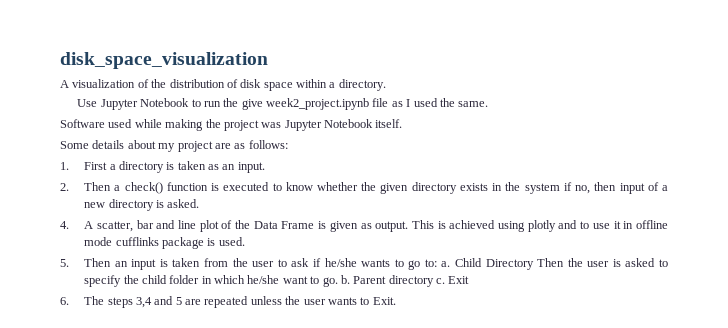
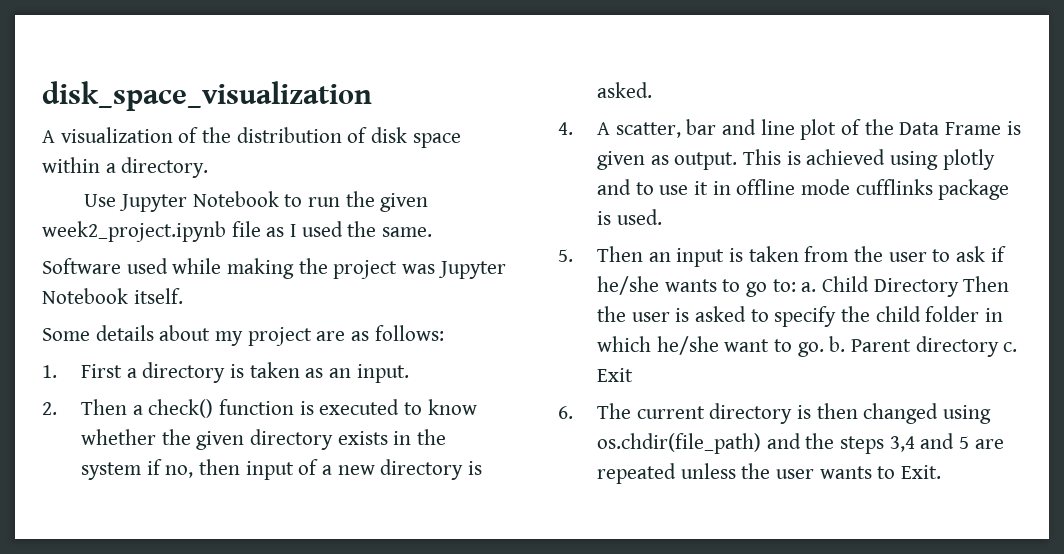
[241,99,263,110] give -> [380,193,429,212] given
(105, 300) none -> [636,403,992,424] [597,433,835,454] current directory is then changed using os.chdir(file_path) and the

